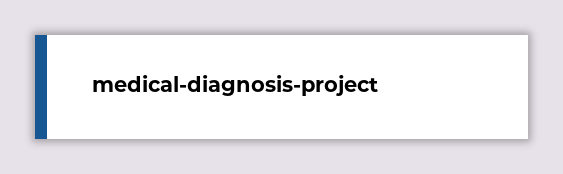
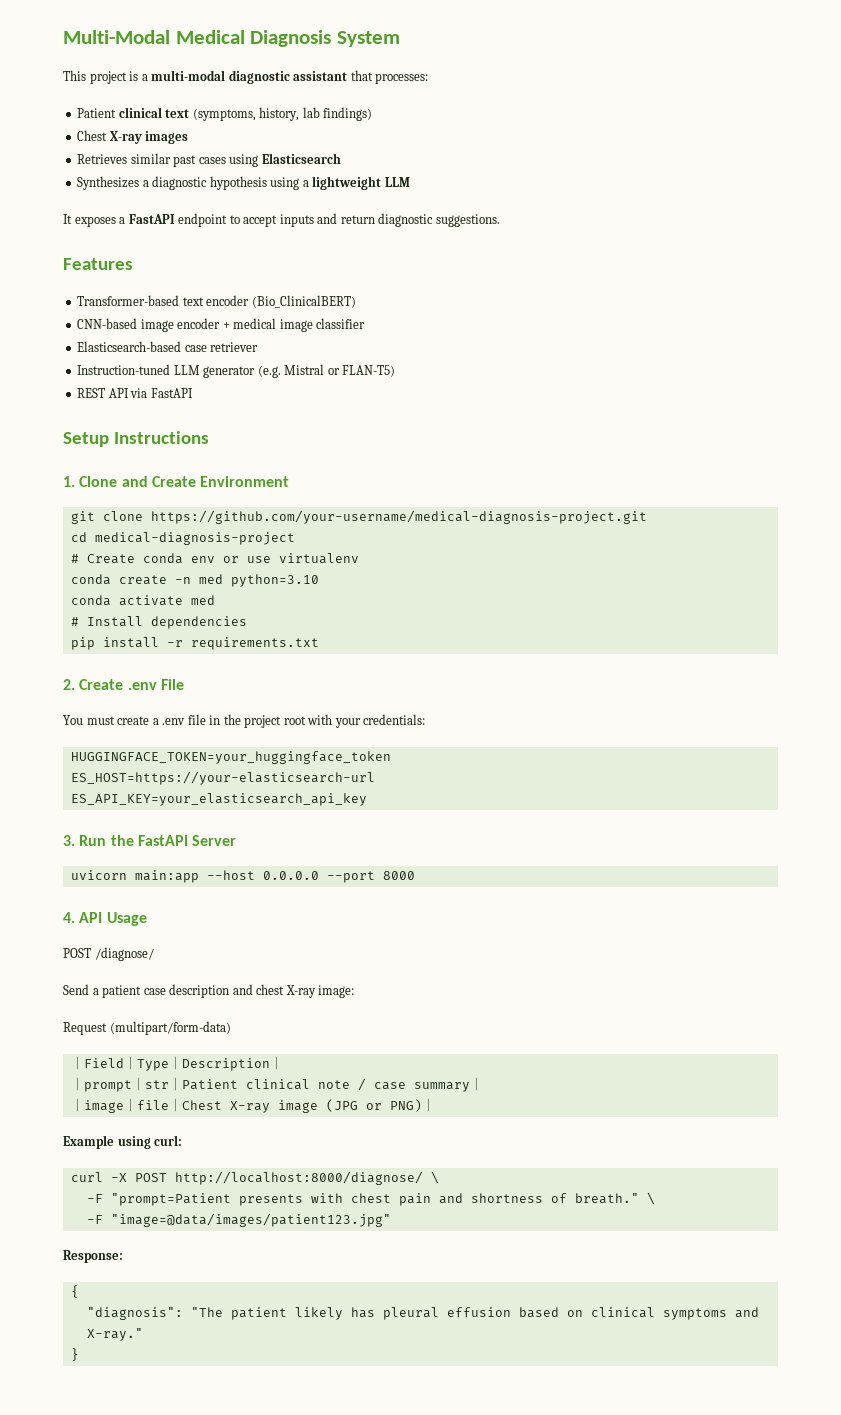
[92,75,378,96] medical-diagnosis-project -> [63,30,401,47] [63,70,429,84] [77,107,373,121] [77,130,189,144] [77,153,341,167] [77,176,410,190] [63,213,500,227] [63,258,133,270] [77,295,356,308] [77,318,366,332] [77,341,259,352] [77,364,396,378] [77,388,193,398] [63,431,209,447] [63,476,290,487] [70,510,647,524] [70,532,295,545] [70,553,359,564] [70,574,319,587] [70,595,215,606] [70,616,247,629] [70,637,319,650] [63,679,184,690] [63,714,426,728] [70,751,391,764] [70,771,375,785] [70,793,367,806] [63,835,237,846] [70,870,415,883] [63,912,147,926] [63,947,154,961] [63,984,355,998] [63,1021,231,1035] [70,1056,283,1071] [70,1077,483,1092] [70,1098,435,1113] [63,1135,183,1149] [70,1171,439,1185] [86,1192,655,1206] [86,1213,391,1227] [63,1250,123,1263] [70,1285,79,1298] [86,1307,759,1320] [86,1328,143,1341] [70,1348,79,1361] Multi-Modal Medical Diagnosis System // This project is a multi-modal diagnostic assistant that processes: // Patient clinical text (symptoms, history, lab findings) // Chest X-ray images // Retrieves similar past cases using Elasticsearch // Synthesizes a diagnostic hypothesis using a lightweight LLM // It exposes a FastAPI endpoint to accept inputs and return diagnostic suggestions. // Features // Transformer-based text encoder (Bio_ClinicalBERT) // CNN-based image encoder + medical image classifier // Elasticsearch-based case retriever // Instruction-tuned LLM generator (e.g. Mistral or FLAN-T5) // REST API via FastAPI // Setup Instructions // 1. Clone and Create Environment // git clone https://github.com/your-username/medical-diagnosis-project.git // cd medical-diagnosis-project // # Create conda env or use virtualenv // conda create -n med python=3.10 // conda activate med // # Install dependencies // pip install -r requirements.txt // 2. Create .env File // You must create a .env file in the project root with your credentials: // HUGGINGFACE_TOKEN=your_huggingface_token // ES_HOST=https://your-elasticsearch-url // ES_API_KEY=your_elasticsearch_api_key // 3. Run the FastAPI Server // uvicorn main:app --host 0.0.0.0 --port 8000 // 4. API Usage // POST /diagnose/ // Send a patient case description and chest X-ray image: // Request (multipart/form-data) // ｜Field｜Type｜Description｜ // ｜prompt｜str｜Patient clinical note / case summary｜ // ｜image｜file｜Chest X-ray image (JPG or PNG)｜ // Example using curl: // curl -X POST http://localhost:8000/diagnose/ \ // -F "prompt=Patient presents with chest pain and shortness of breath." \ // -F "image=@data/images/patient123.jpg" // Response: // { // "diagnosis": "The patient likely has pleural effusion based on clinical symptoms and X-ray." // }

